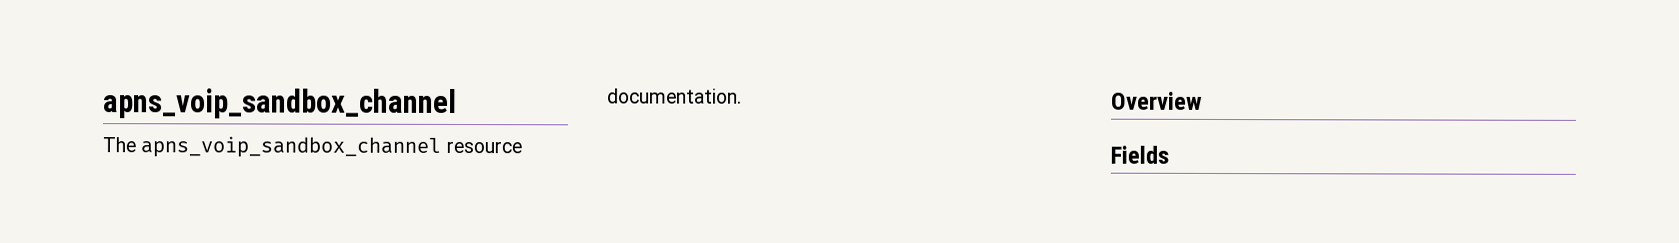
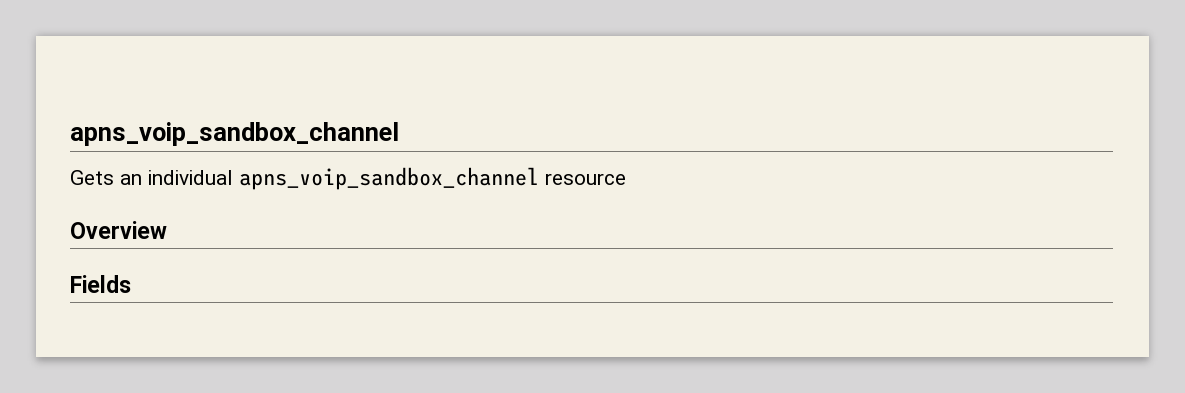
[102,137,136,153] The -> [70,170,233,185] Gets an individual
[607,88,742,104] documentation. -> (626, 179) none

